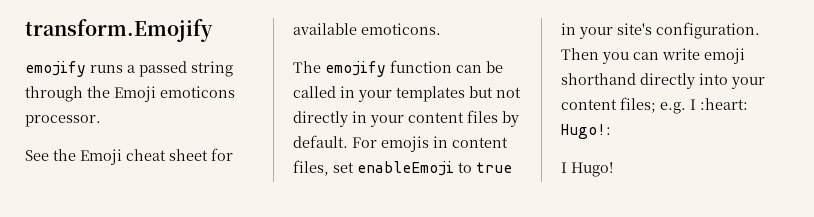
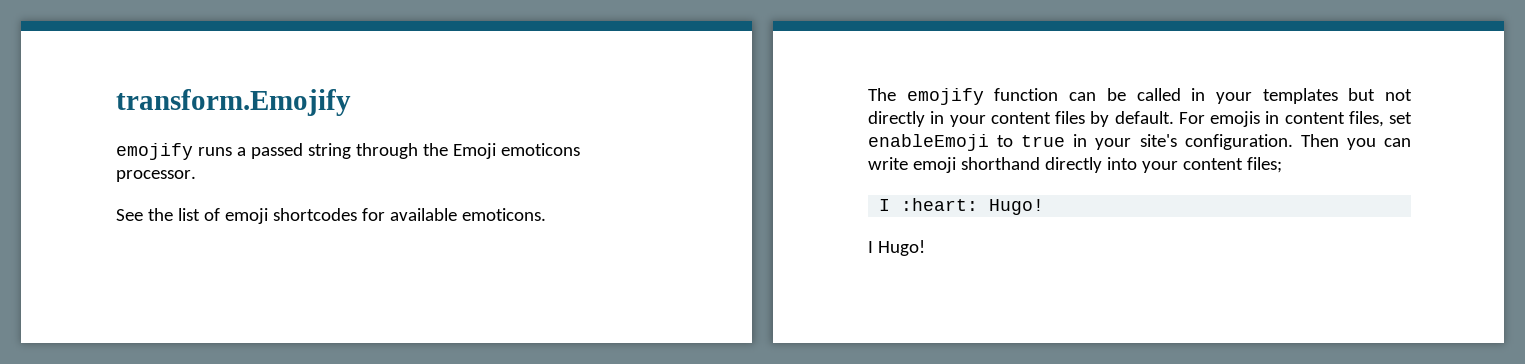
[80,149,208,165] Emoji cheat sheet -> [177,208,357,224] list of emoji shortcodes
[660,102,686,114] e.g. -> (1282, 165) //
[561,124,611,139] Hugo!: -> [989,199,1045,215] Hugo!

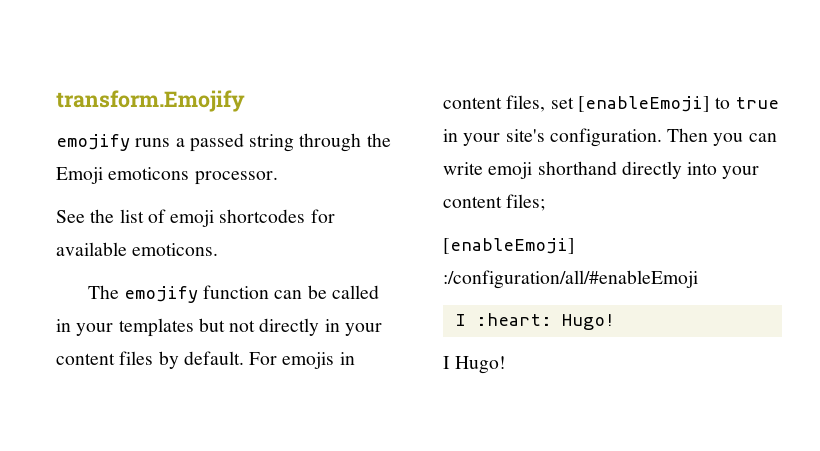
[868,134,989,151] enableEmoji -> [577,96,710,112] [enableEmoji]
(1282, 165) none -> [443,238,575,254] [443,270,698,289] // [enableEmoji] :/configuration/all/#enableEmoji

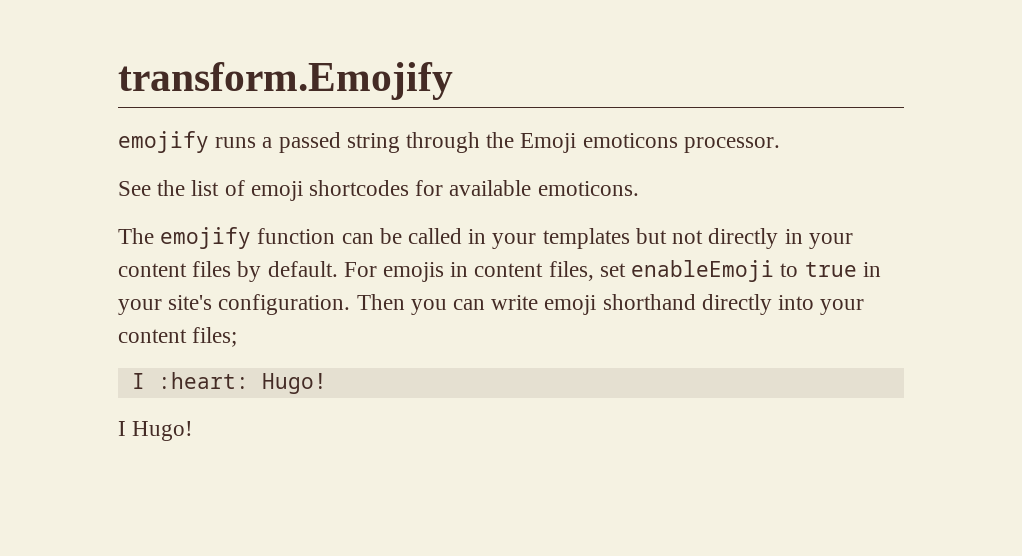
[577,96,710,112] [enableEmoji] -> [631,260,775,282] enableEmoji
[443,238,575,254] [443,270,698,289] // [enableEmoji] :/configuration/all/#enableEmoji -> (238, 337) none

